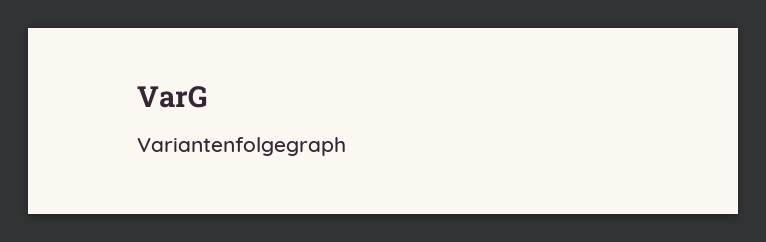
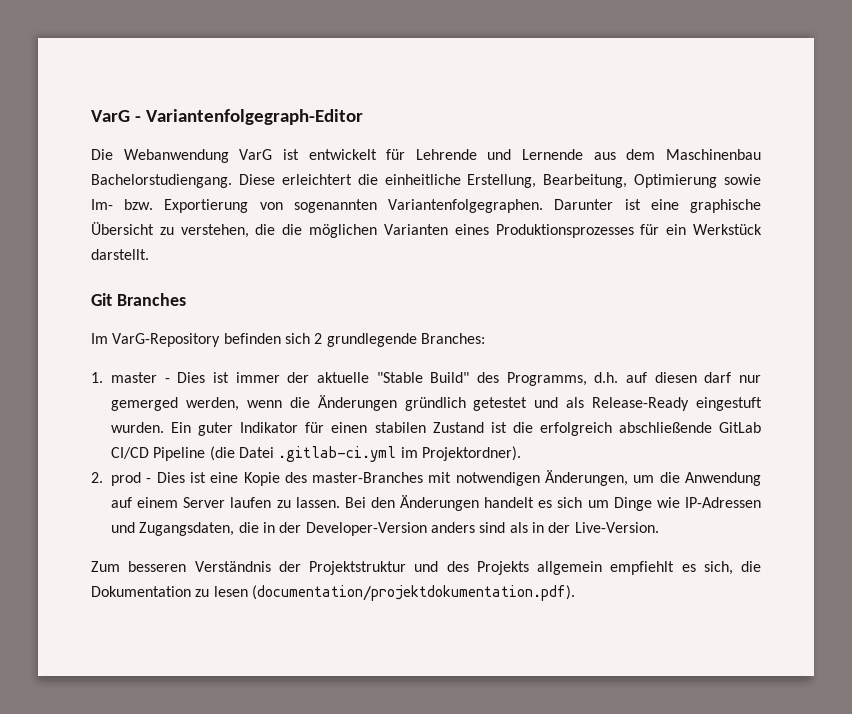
[137,86,207,108] [137,137,346,156] VarG // Variantenfolgegraph -> [91,109,363,125] [91,149,761,163] [91,174,761,188] [91,199,761,213] [91,222,763,238] [91,249,149,260] [91,293,186,306] [91,333,485,347] [91,372,761,386] [111,395,763,411] [111,422,761,436] [111,446,521,462] [91,470,761,486] [111,495,761,511] [111,522,659,536] [91,561,761,575] [91,585,575,601] VarG - Variantenfolgegraph-Editor // Die Webanwendung VarG ist entwickelt für Lehrende und Lernende aus dem Maschinenbau Bachelorstudiengang. Diese erleichtert die einheitliche Erstellung, Bearbeitung, Optimierung sowie Im- bzw. Exportierung von sogenannten Variantenfolgegraphen. Darunter ist eine graphische Übersicht zu verstehen, die die möglichen Varianten eines Produktionsprozesses für ein Werkstück darstellt. // Git Branches // Im VarG-Repository befinden sich 2 grundlegende Branches: // 1. master - Dies ist immer der aktuelle "Stable Build" des Programms, d.h. auf diesen darf nur gemerged werden, wenn die Änderungen gründlich getestet und als Release-Ready eingestuft wurden. Ein guter Indikator für einen stabilen Zustand ist die erfolgreich abschließende GitLab CI/CD Pipeline (die Datei .gitlab-ci.yml im Projektordner). // 2. prod - Dies ist eine Kopie des master-Branches mit notwendigen Änderungen, um die Anwendung auf einem Server laufen zu lassen. Bei den Änderungen handelt es sich um Dinge wie IP-Adressen und Zugangsdaten, die in der Developer-Version anders sind als in der Live-Version. // Zum besseren Verständnis der Projektstruktur und des Projekts allgemein empfiehlt es sich, die Dokumentation zu lesen (documentation/projektdokumentation.pdf).

